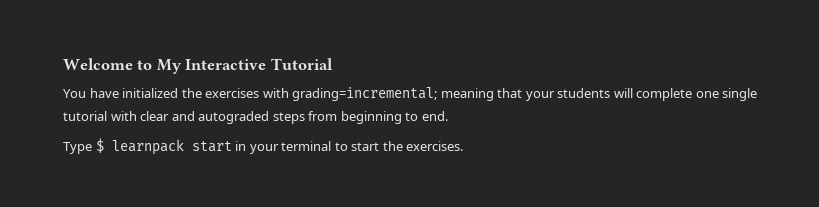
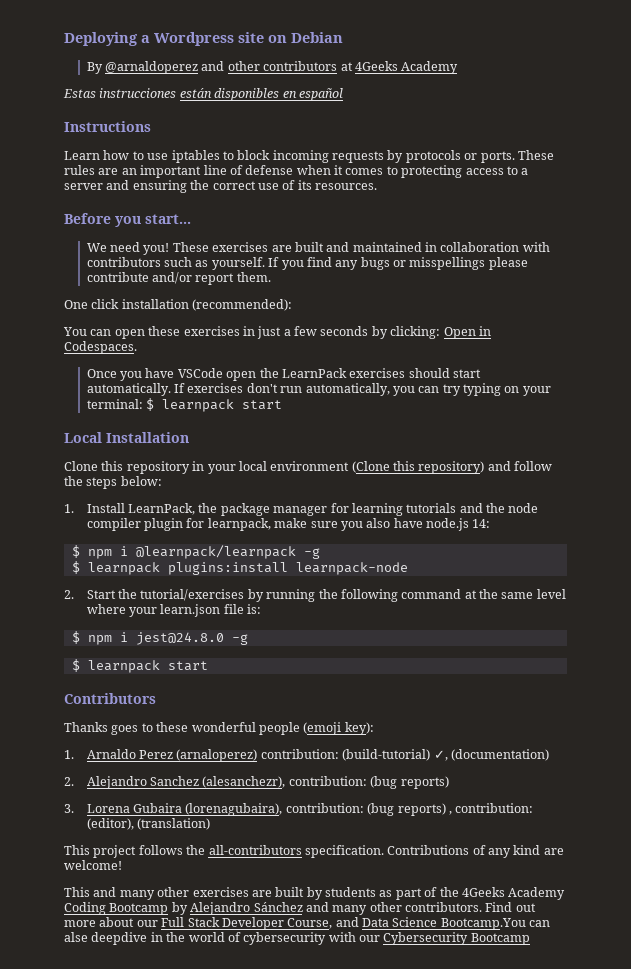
[63,58,333,74] [63,87,758,101] [63,111,448,124] [63,138,464,155] Welcome to My Interactive Tutorial // You have initialized the exercises with grading=incremental; meaning that your students will complete one single tutorial with clear and autograded steps from beginning to end. // Type $ learnpack start in your terminal to start the exercises. -> [64,32,343,46] [86,61,459,74] [63,88,343,101] [64,121,151,132] [64,150,554,163] [64,165,529,178] [64,180,377,193] [64,213,191,227] [86,242,550,255] [86,257,528,270] [86,272,271,285] [64,299,293,311] [63,326,491,339] [64,341,137,354] [86,368,482,381] [86,383,551,396] [86,398,283,412] [64,432,189,443] [64,461,553,474] [64,476,162,489] [64,503,539,516] [86,518,491,531] [71,545,320,559] [71,561,408,575] [64,589,566,602] [86,604,262,617] [71,631,248,645] [71,659,208,673] [64,693,156,704] [64,722,374,735] [64,749,549,762] [64,776,449,789] [64,803,534,816] [86,818,211,830] [64,845,564,858] [64,860,122,870] [64,887,566,900] [64,902,536,915] [64,917,551,930] [64,932,530,945] Deploying a Wordpress site on Debian // By @arnaldoperez and other contributors at 4Geeks Academy // Estas instrucciones están disponibles en español // Instructions // Learn how to use iptables to block incoming requests by protocols or ports. These rules are an important line of defense when it comes to protecting access to a server and ensuring the correct use of its resources. // Before you start... // We need you! These exercises are built and maintained in collaboration with contributors such as yourself. If you find any bugs or misspellings please contribute and/or report them. // One click installation (recommended): // You can open these exercises in just a few seconds by clicking: Open in Codespaces. // Once you have VSCode open the LearnPack exercises should start automatically. If exercises don't run automatically, you can try typing on your terminal: $ learnpack start // Local Installation // Clone this repository in your local environment (Clone this repository) and follow the steps below: // 1. Install LearnPack, the package manager for learning tutorials and the node compiler plugin for learnpack, make sure you also have node.js 14: // $ npm i @learnpack/learnpack -g // $ learnpack plugins:install learnpack-node // 2. Start the tutorial/exercises by running the following command at the same level where your learn.json file is: // $ npm i jest@24.8.0 -g // $ learnpack start // Contributors // Thanks goes to these wonderful people (emoji key): // 1. Arnaldo Perez (arnaloperez) contribution: (build-tutorial) ✓, (documentation) // 2. Alejandro Sanchez (alesanchezr), contribution: (bug reports) // 3. Lorena Gubaira (lorenagubaira), contribution: (bug reports) , contribution: (editor), (translation) // This project follows the all-contributors specification. Contributions of any kind are welcome! // This and many other exercises are built by students as part of the 4Geeks Academy Coding Bootcamp by Alejandro Sánchez and many other contributors. Find out more about our Full Stack Developer Course, and Data Science Bootcamp.You can alse deepdive in the world of cybersecurity with our Cybersecurity Bootcamp

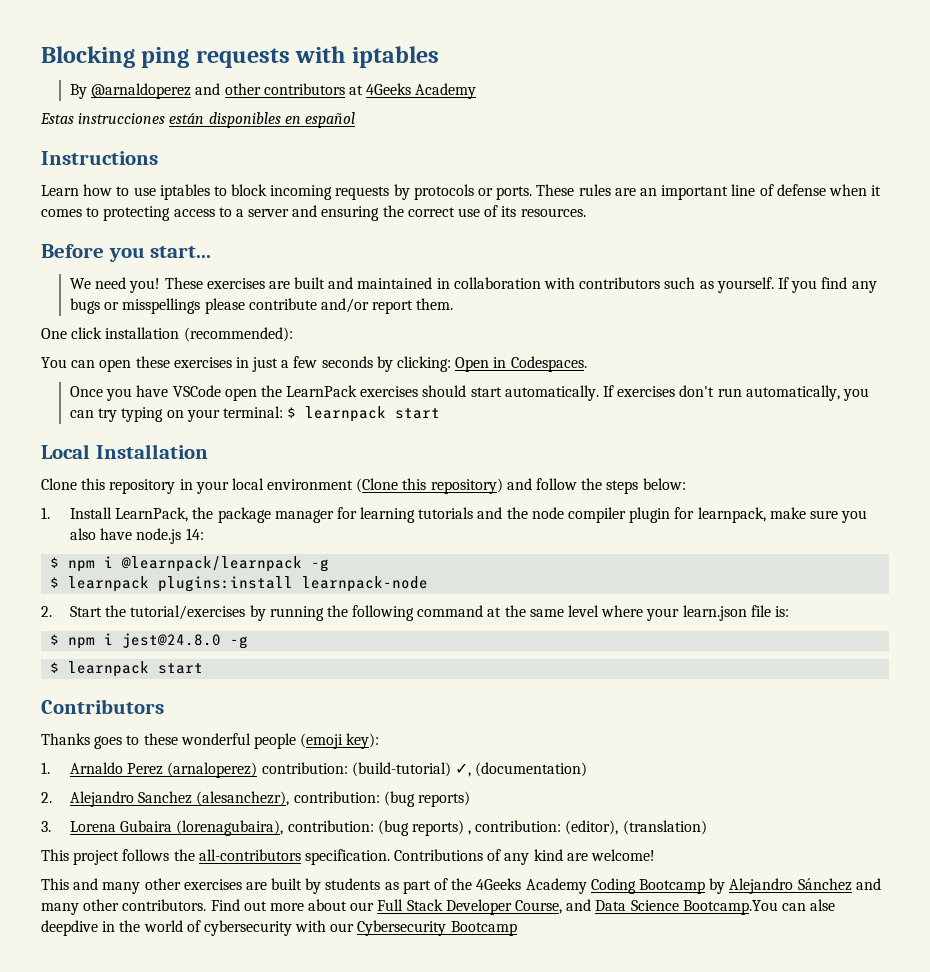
[64,32,343,46] Deploying a Wordpress site on Debian -> [41,46,439,68] Blocking ping requests with iptables

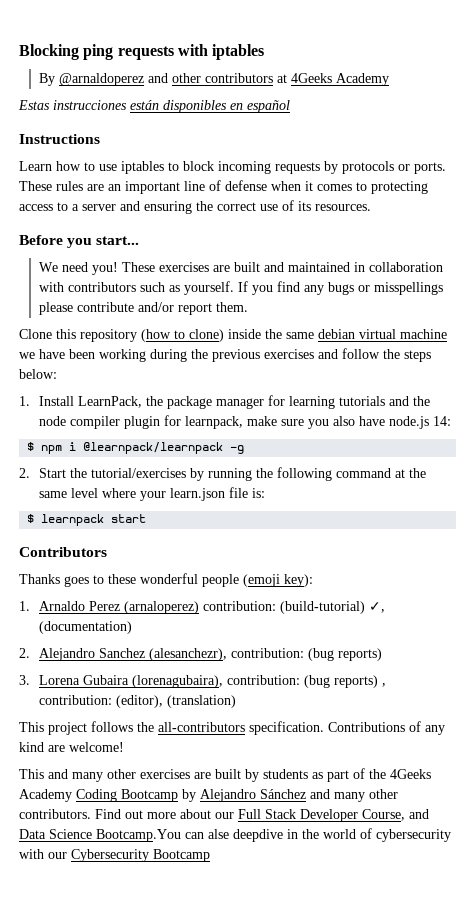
[41,327,293,342] [41,356,587,372] [70,385,869,401] [70,406,441,422] [41,444,208,459] [41,478,503,494] One click installation (recommended): // You can open these exercises in just a few seconds by clicking: Open in Codespaces. // Once you have VSCode open the LearnPack exercises should start automatically. If exercises don't run automatically, you can try typing on your terminal: $ learnpack start // Local Installation // Clone this repository in your local environment (Clone this repository) -> [19,329,447,342] [19,349,314,362] Clone this repository (how to clone) inside the same debian virtual machine we have been working during the previous exercises
[50,576,429,592] // $ learnpack plugins:install learnpack-node -> (245, 449) none
[50,633,249,649] // $ npm i jest@24.8.0 -g -> (266, 493) none

